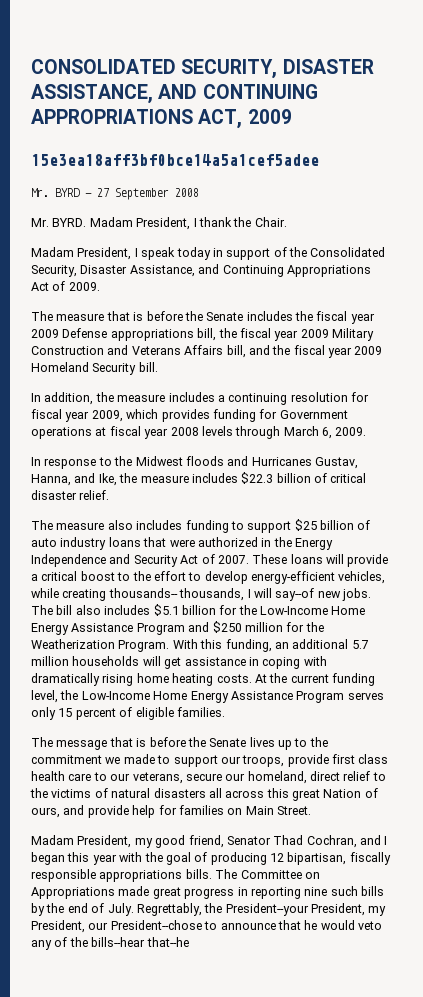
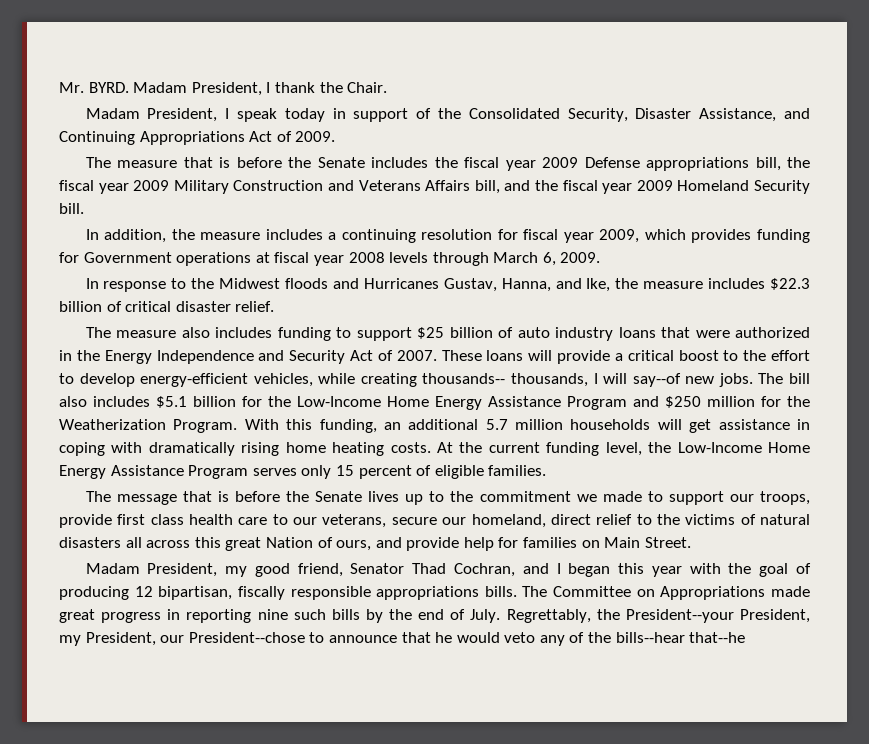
[31,59,374,79] [31,84,318,104] [31,109,292,129] [31,154,319,166] [31,188,199,200] CONSOLIDATED SECURITY, DISASTER ASSISTANCE, AND CONTINUING APPROPRIATIONS ACT, 2009 // 15e3ea18aff3bf0bce14a5a1cef5adee // Mr. BYRD — 27 September 2008 // -> (59, 87) none

